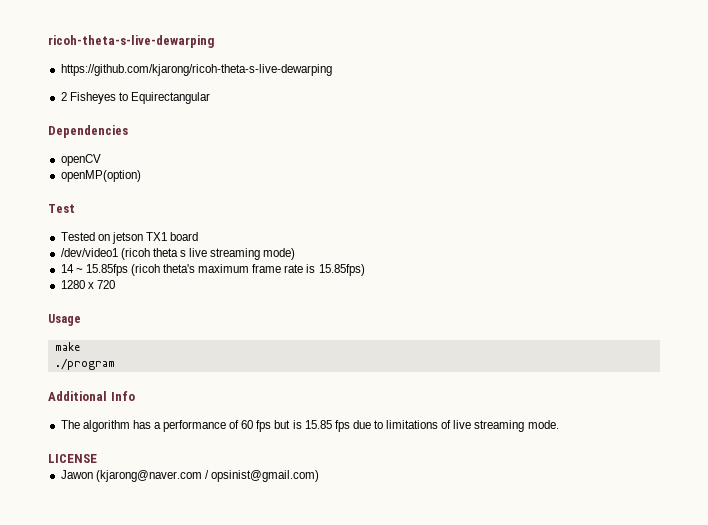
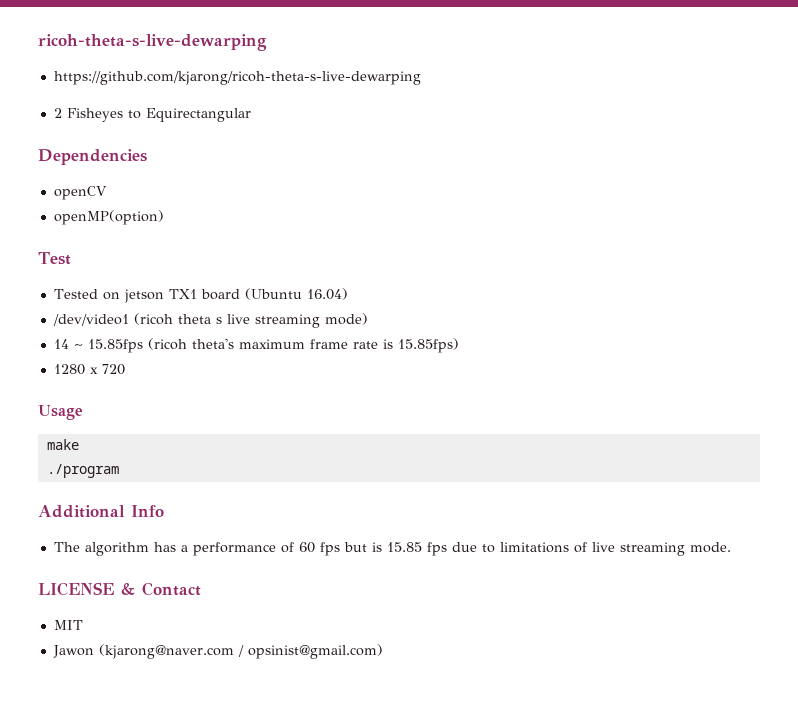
(199, 236) none -> [244,288,348,300] (Ubuntu 16.04)
(97, 458) none -> [121,582,201,596] [53,620,83,630] & Contact // MIT

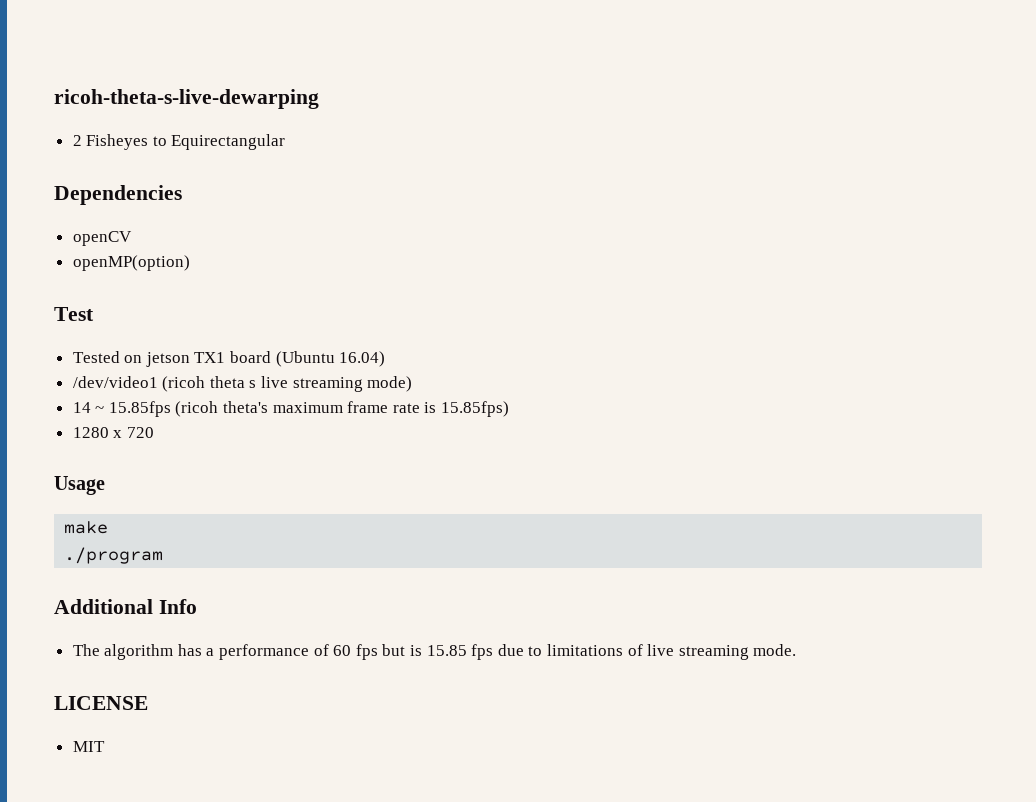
[53,71,421,85] // https://github.com/kjarong/ricoh-theta-s-live-dewarping -> (319, 99) none
[121,582,201,596] & Contact -> (148, 703) none
[52,644,383,659] // Jawon (kjarong@naver.com / opsinist@gmail.com) -> (105, 746) none

